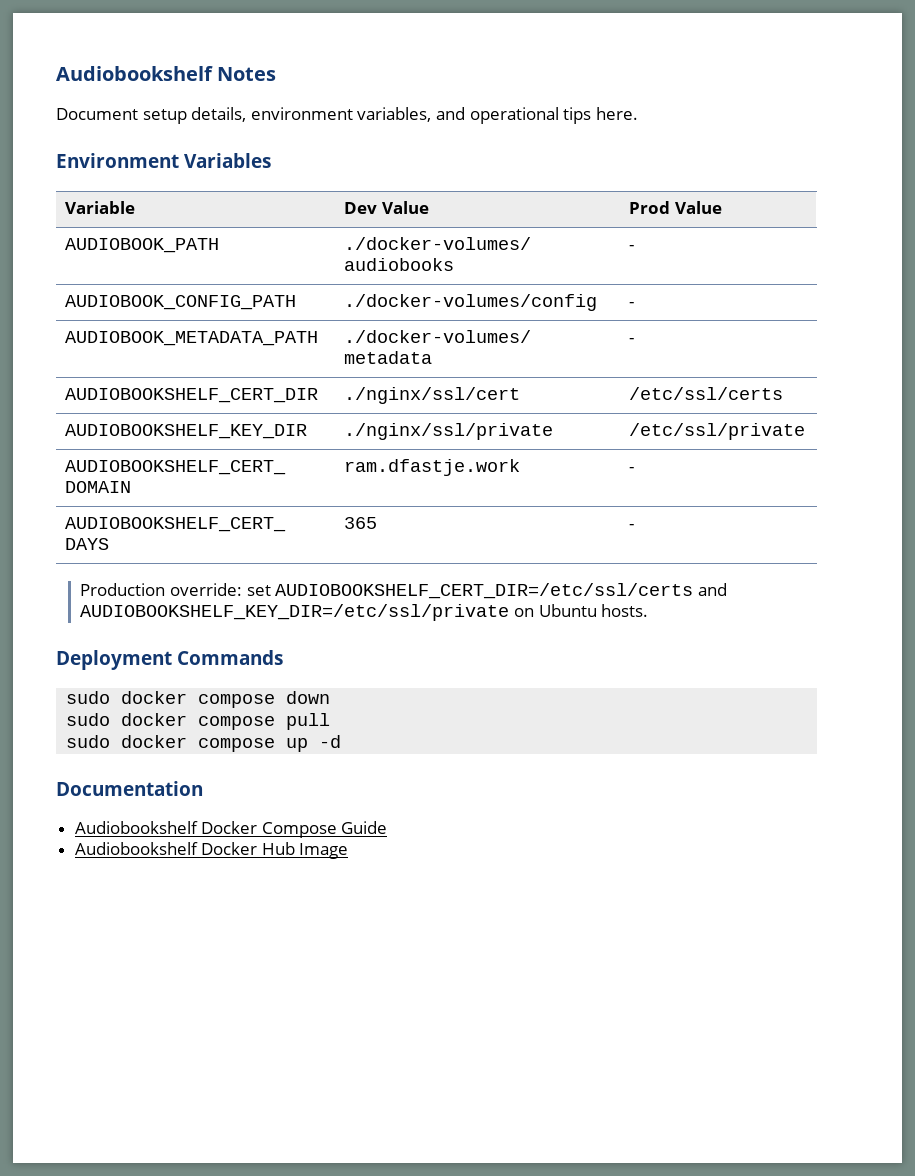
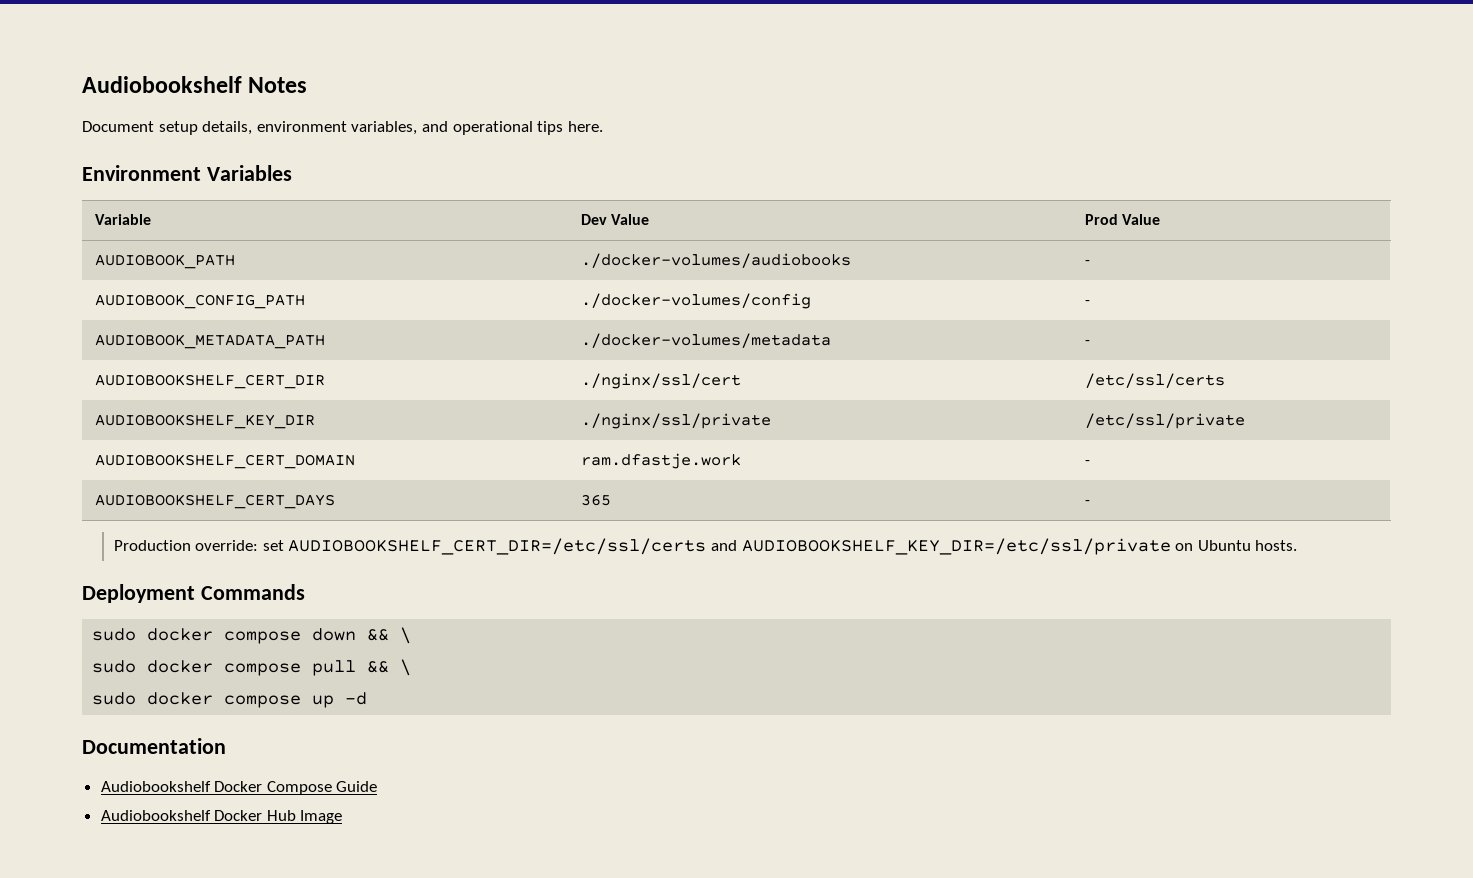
(331, 697) none -> [367,627,412,644] && \
(331, 721) none -> [367,659,412,676] && \

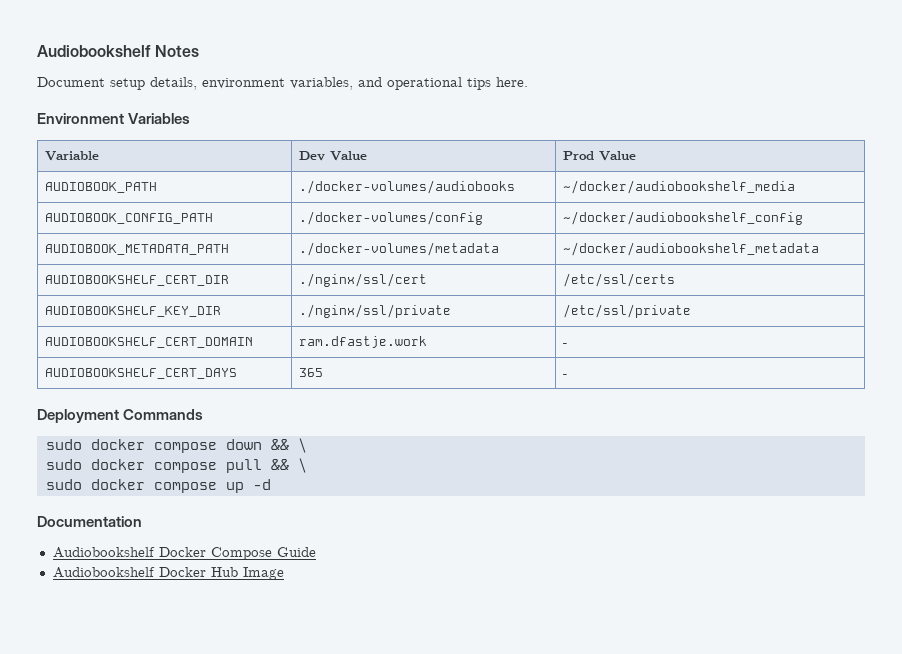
[1084,260,1090,265] - -> [563,180,796,194] ~/docker/audiobookshelf_media
[1084,300,1090,305] - -> [563,211,804,225] ~/docker/audiobookshelf_config
[1084,340,1090,345] - -> [563,242,820,256] ~/docker/audiobookshelf_metadata
[113,538,1298,555] // Production override: set AUDIOBOOKSHELF_CERT_DIR=/etc/ssl/certs and AUDIOBOOKSHELF_KEY_DIR=/etc/ssl/private on Ubuntu hosts. -> (568, 375) none

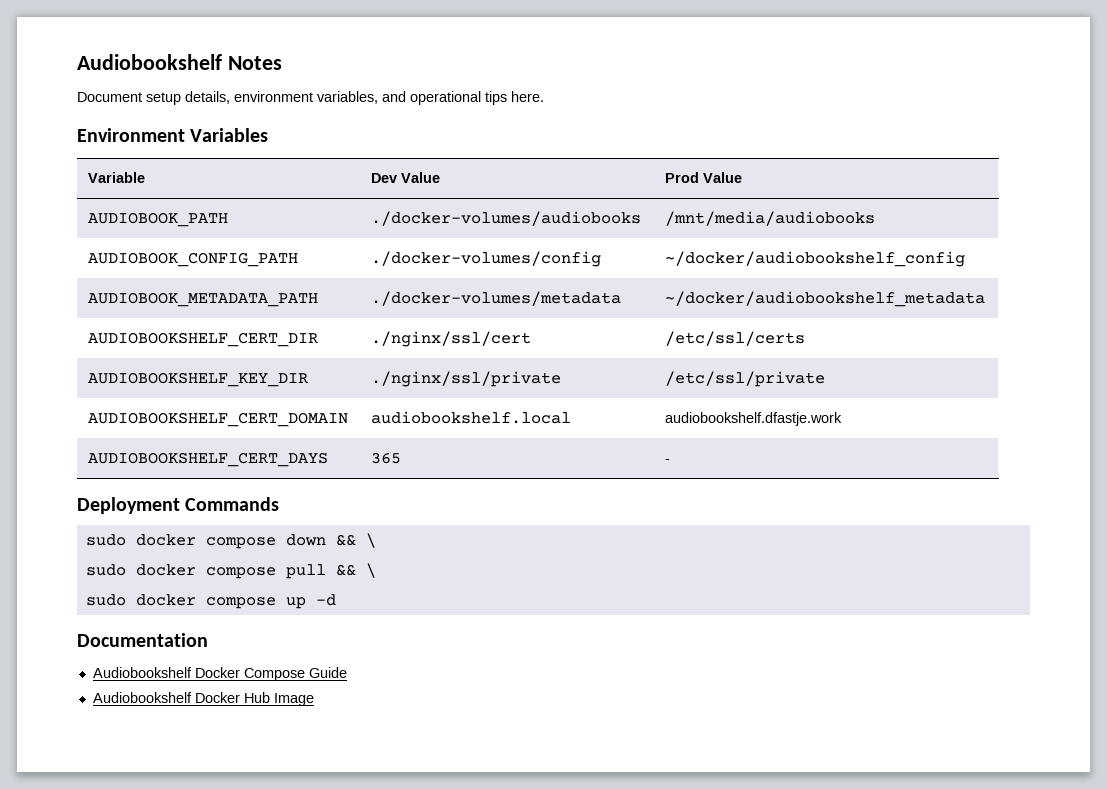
[563,180,796,194] ~/docker/audiobookshelf_media -> [665,211,876,226] /mnt/media/audiobooks
[299,336,428,348] [563,343,568,346] ram.dfastje.work | - -> [371,411,572,424] [665,412,843,426] audiobookshelf.local | audiobookshelf.dfastje.work

